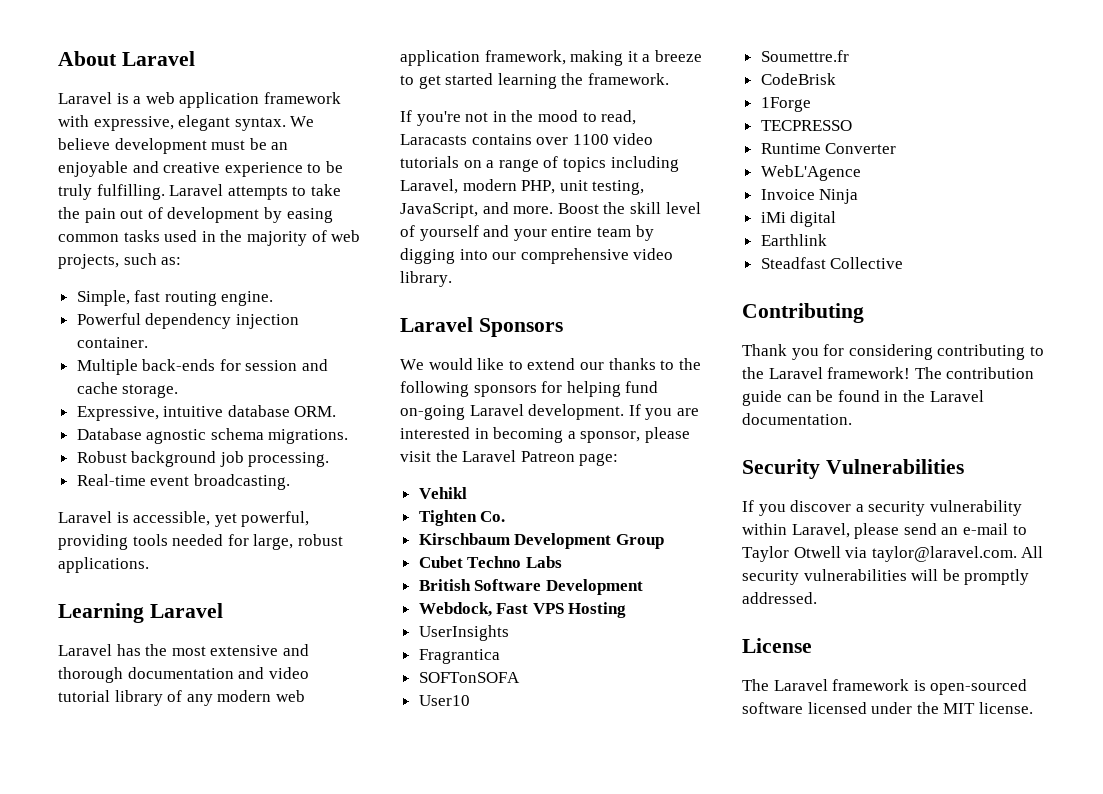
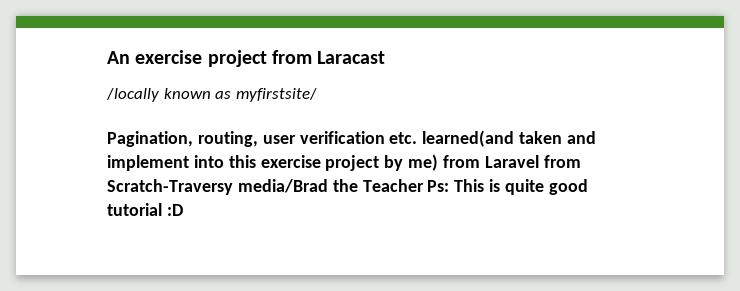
[58,51,195,66] [58,92,341,108] [58,115,315,131] [58,138,289,154] [58,161,343,177] [58,184,341,200] [58,207,333,223] [58,230,361,246] [58,253,182,269] [76,290,274,306] [76,313,299,329] [76,337,148,348] [76,359,329,375] [76,382,179,398] [76,405,337,421] [76,428,349,444] [76,451,330,467] [76,474,290,490] [58,511,310,527] [58,534,343,550] [58,557,149,573] [58,603,223,623] [58,644,309,656] [58,667,309,683] [58,690,305,706] [400,50,702,66] [400,73,669,89] [400,110,637,126] [400,133,654,145] [400,156,679,172] [400,179,645,195] [400,202,701,218] [400,225,654,241] [400,248,674,264] [400,271,452,287] [400,317,563,337] [400,358,701,370] [400,381,659,397] [400,404,699,420] [400,427,690,443] [400,450,619,466] [418,487,467,499] [418,510,506,526] [418,533,664,549] [418,556,562,568] [418,579,643,595] [418,602,627,618] [418,625,509,641] [418,649,500,664] [418,672,520,683] [418,695,470,706] [760,50,849,62] [760,73,836,85] [760,97,811,112] [760,120,852,131] [760,143,897,154] [760,165,861,181] [760,189,859,204] [760,211,837,227] [760,234,827,246] [760,257,904,269] [742,303,864,323] [742,344,1044,360] [742,367,1035,379] [742,390,984,406] [742,413,852,425] [742,459,964,479] [742,500,1022,516] [742,523,1027,539] [742,546,1044,562] [742,569,1030,585] [742,592,817,604] [742,638,812,653] [742,679,1028,695] [742,702,1033,714] About Laravel // Laravel is a web application framework with expressive, elegant syntax. We believe development must be an enjoyable and creative experience to be truly fulfilling. Laravel attempts to take the pain out of development by easing common tasks used in the majority of web projects, such as: // Simple, fast routing engine. // Powerful dependency injection container. // Multiple back-ends for session and cache storage. // Expressive, intuitive database ORM. // Database agnostic schema migrations. // Robust background job processing. // Real-time event broadcasting. // Laravel is accessible, yet powerful, providing tools needed for large, robust applications. // Learning Laravel // Laravel has the most extensive and thorough documentation and video tutorial library of any modern web application framework, making it a breeze to get started learning the framework. // If you're not in the mood to read, Laracasts contains over 1100 video tutorials on a range of topics including Laravel, modern PHP, unit testing, JavaScript, and more. Boost the skill level of yourself and your entire team by digging into our comprehensive video library. // Laravel Sponsors // We would like to extend our thanks to the following sponsors for helping fund on-going Laravel development. If you are interested in becoming a sponsor, please visit the Laravel Patreon page: // Vehikl // Tighten Co. // Kirschbaum Development Group // Cubet Techno Labs // British Software Development // Webdock, Fast VPS Hosting // UserInsights // Fragrantica // SOFTonSOFA // User10 // Soumettre.fr // CodeBrisk // 1Forge // TECPRESSO // Runtime Converter // WebL'Agence // Invoice Ninja // iMi digital // Earthlink // Steadfast Collective // Contributing // Thank you for considering contributing to the Laravel framework! The contribution guide can be found in the Laravel documentation. // Security Vulnerabilities // If you discover a security vulnerability within Laravel, please send an e-mail to Taylor Otwell via taylor@laravel.com. All security vulnerabilities will be promptly addressed. // License // The Laravel framework is open-sourced software licensed under the MIT license. -> [107,50,386,67] [106,88,317,102] [107,130,597,147] [107,154,581,171] [107,179,588,195] [107,203,183,216] An exercise project from Laracast // /locally known as myfirstsite/ // Pagination, routing, user verification etc. learned(and taken and implement into this exercise project by me) from Laravel from Scratch-Traversy media/Brad the Teacher Ps: This is quite good tutorial :D

